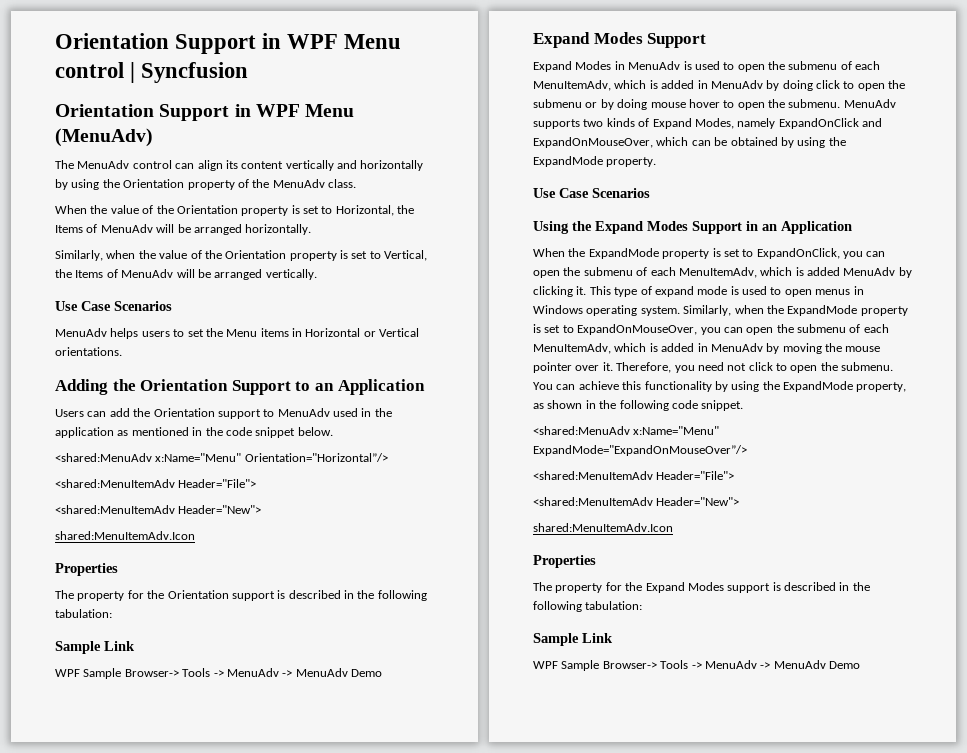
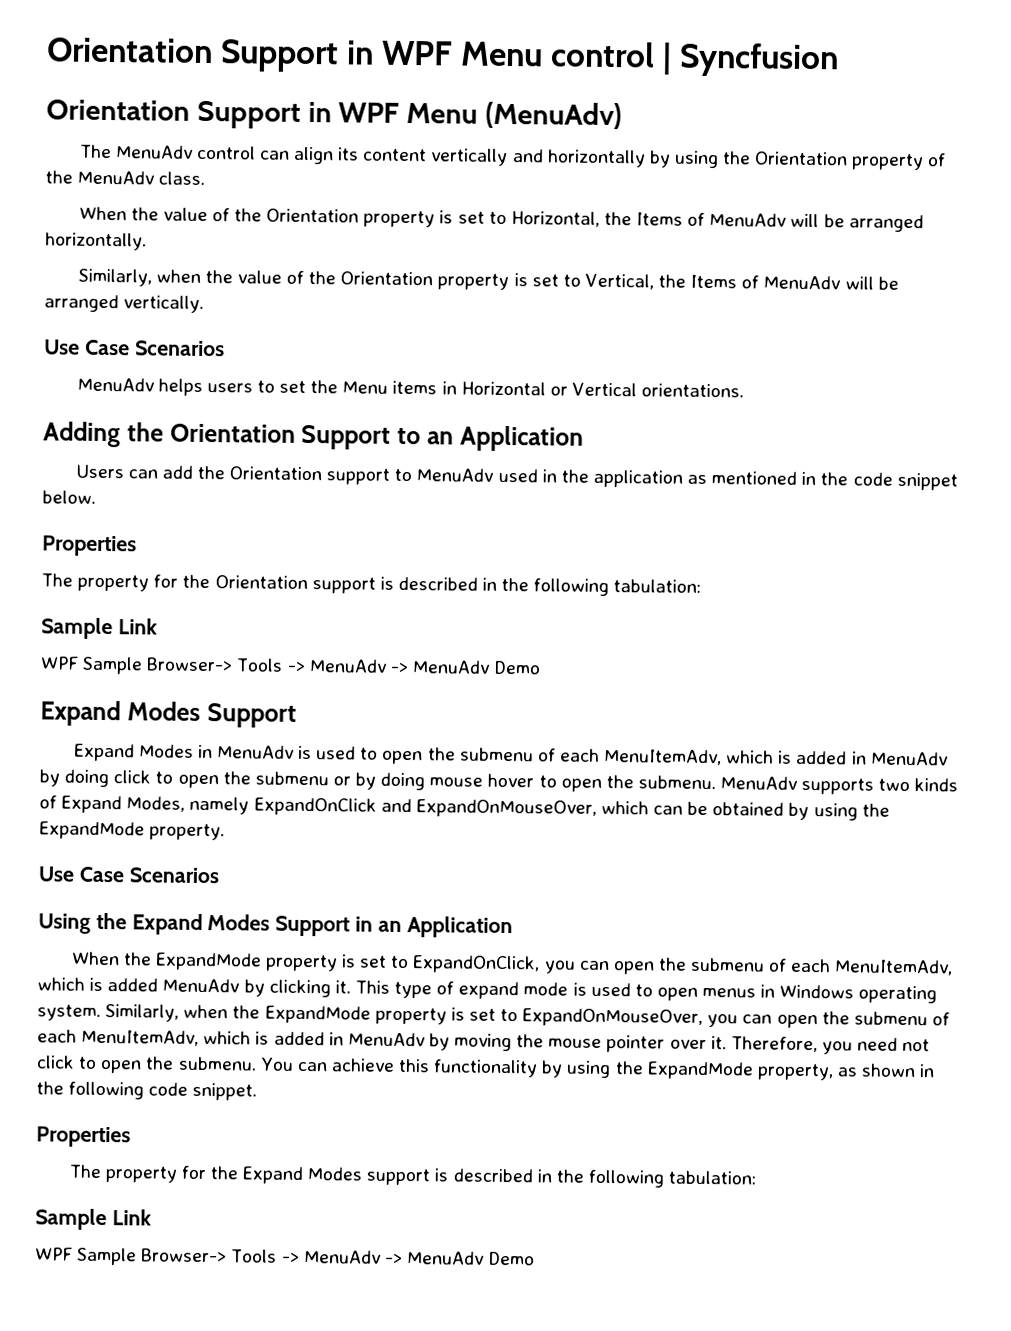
[55,453,388,462] [55,479,257,488] [55,505,262,514] [55,531,195,540] // <shared:MenuAdv x:Name="Menu" Orientation="Horizontal”/> // <shared:MenuItemAdv Header="File"> // <shared:MenuItemAdv Header="New"> // shared:MenuItemAdv.Icon -> (96, 497) none
[533,426,720,435] [533,445,747,456] [533,471,735,480] [533,497,740,506] [533,523,673,532] // <shared:MenuAdv x:Name="Menu" ExpandMode="ExpandOnMouseOver”/> // <shared:MenuItemAdv Header="File"> // <shared:MenuItemAdv Header="New"> // shared:MenuItemAdv.Icon -> (258, 1091) none

